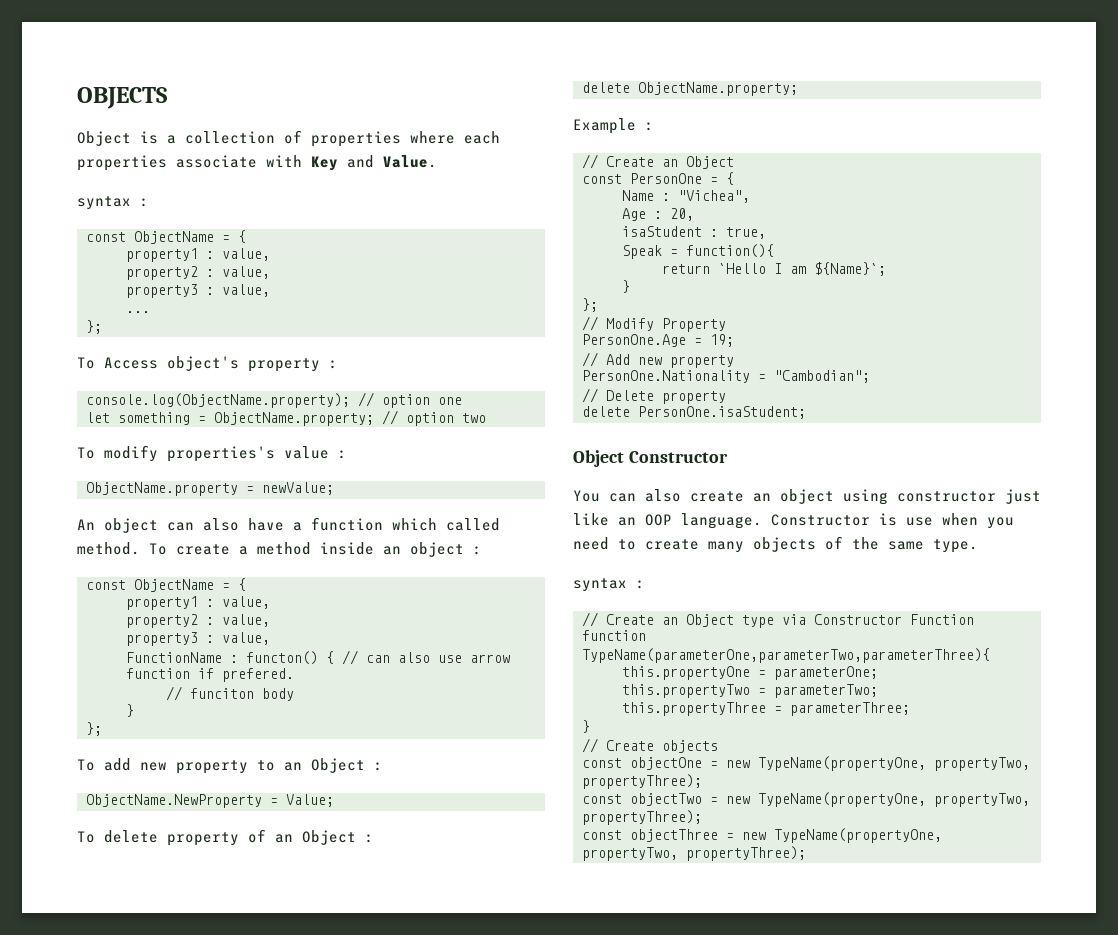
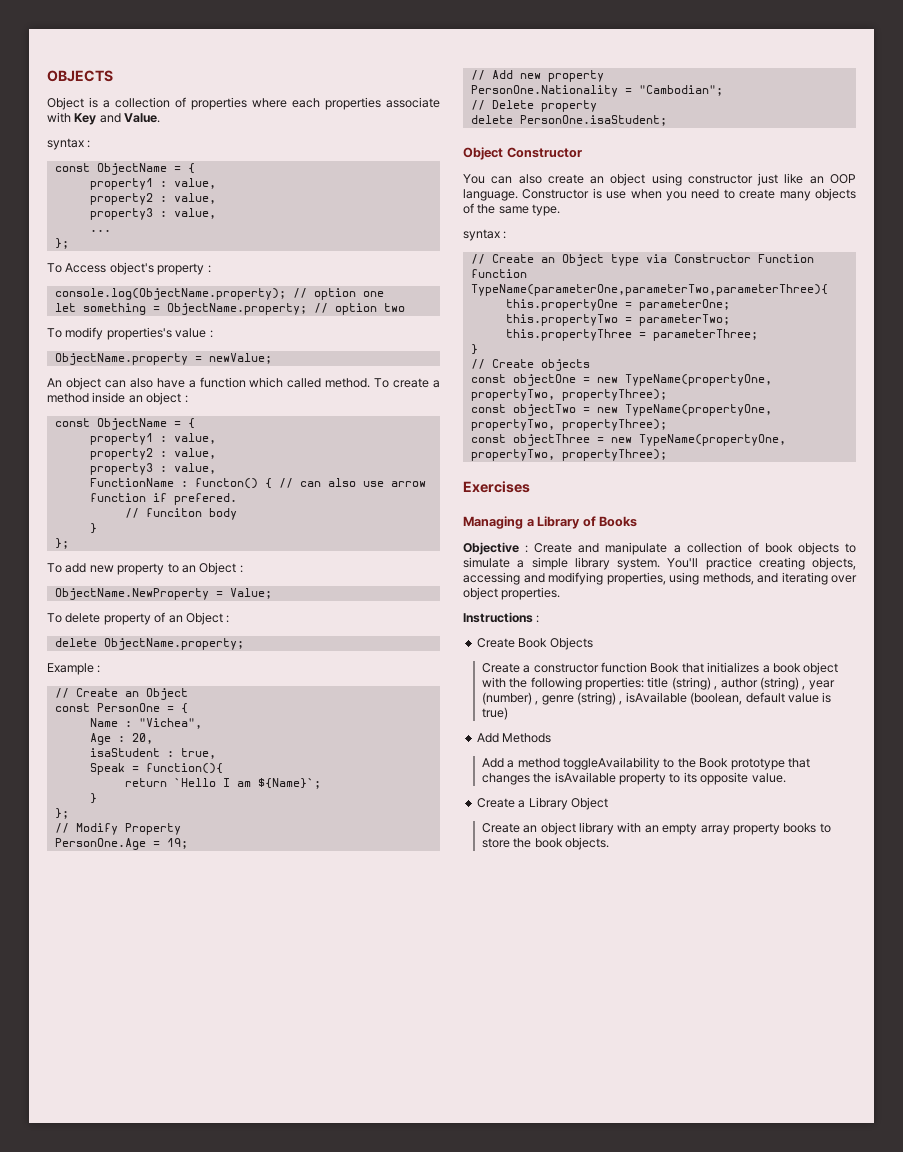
(806, 853) none -> [463,481,530,493] [463,516,638,529] [463,542,856,555] [463,557,856,570] [463,572,857,585] [463,587,561,600] [463,612,540,623] [476,637,593,650] [481,662,839,675] [481,677,835,690] [481,692,832,705] [481,707,508,720] [476,733,552,743] [481,757,810,770] [481,772,786,785] [476,797,608,810] [481,822,831,835] [481,837,610,850] // Exercises // Managing a Library of Books // Objective : Create and manipulate a collection of book objects to simulate a simple library system. You'll practice creating objects, accessing and modifying properties, using methods, and iterating over object properties. // Instructions : // Create Book Objects // Create a constructor function Book that initializes a book object with the following properties: title (string) , author (string) , year (number) , genre (string) , isAvailable (boolean, default value is true) // Add Methods // Add a method toggleAvailability to the Book prototype that changes the isAvailable property to its opposite value. // Create a Library Object // Create an object library with an empty array property books to store the book objects.

